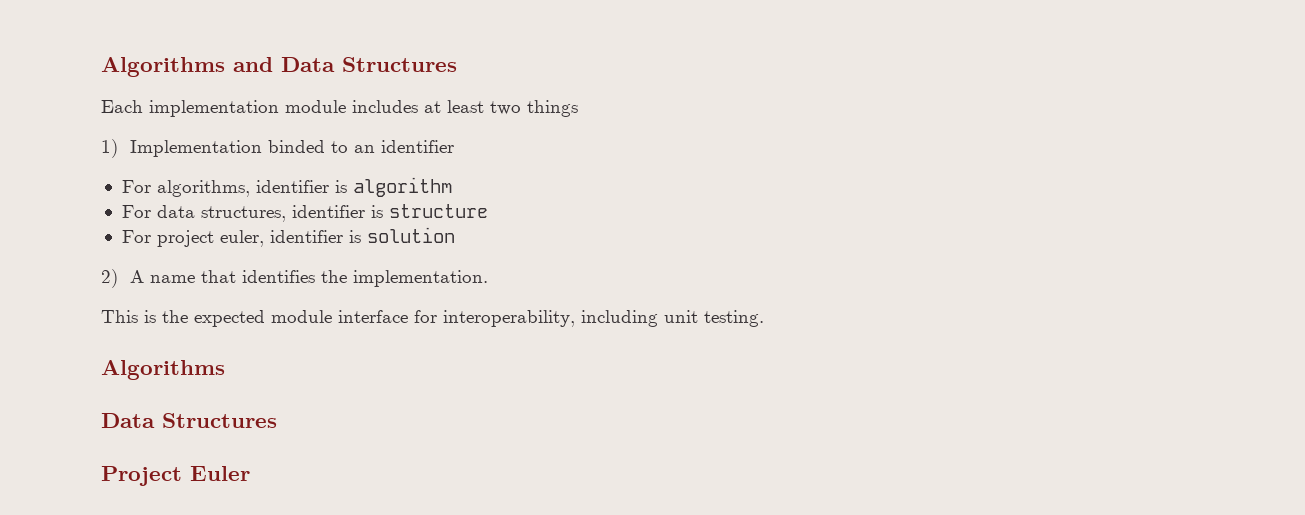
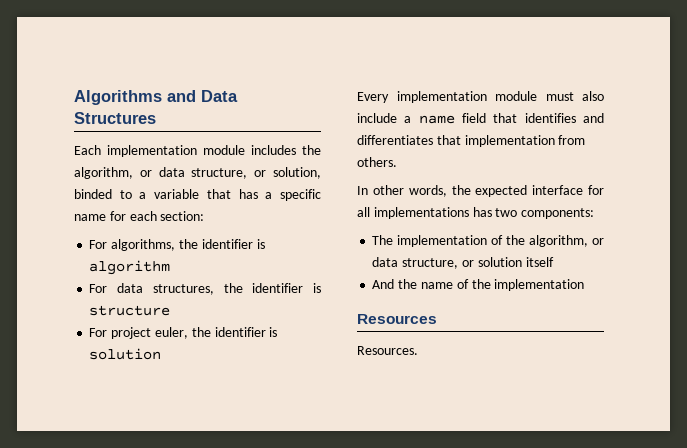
[424,100,578,117] [101,139,455,158] at least two things // 1) Implementation binded to an identifier -> [302,145,321,155] [74,167,321,179] [74,189,321,201] [74,211,205,221] the algorithm, or data structure, or solution, binded to a variable that has a specific name for each section:
(250, 188) none -> [178,239,198,249] the
(286, 214) none -> [223,283,243,293] the
(264, 238) none -> [191,327,211,337] the
[101,269,489,288] [101,310,156,323] 2) A name that identifies the implementation. // This is -> [357,91,604,103] [357,113,604,124] [357,135,586,147] [357,157,397,167] [357,185,447,197] Every implementation module must also include a name field that identifies and differentiates that implementation from others. // In other words,
[271,310,332,323] module -> (528, 191) none
[443,310,764,327] [101,360,225,380] [101,413,277,428] [101,466,250,486] interoperability, including unit testing. // Algorithms // Data Structures // Project Euler -> [357,207,595,219] [372,235,604,247] [372,257,554,269] [372,279,585,291] [357,314,437,324] [357,346,418,355] all implementations has two components: // The implementation of the algorithm, or data structure, or solution itself // And the name of the implementation // Resources // Resources.

